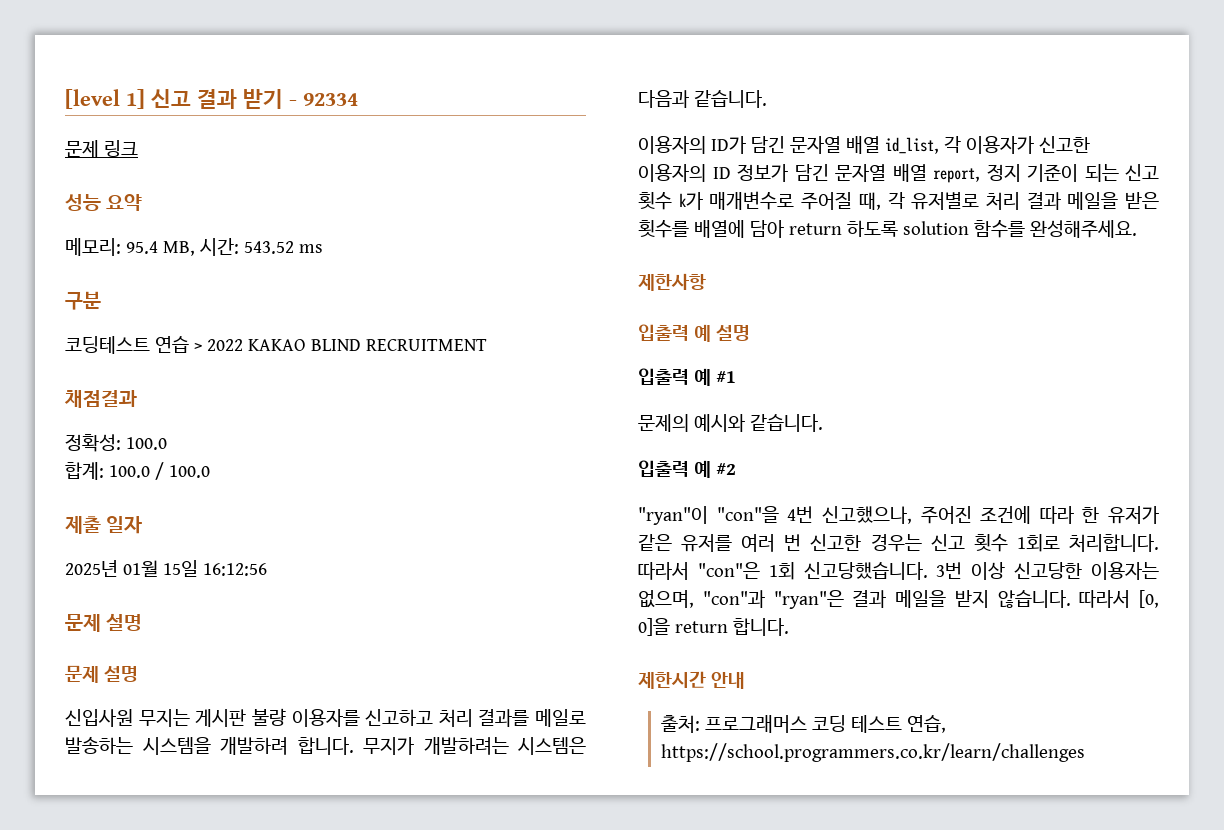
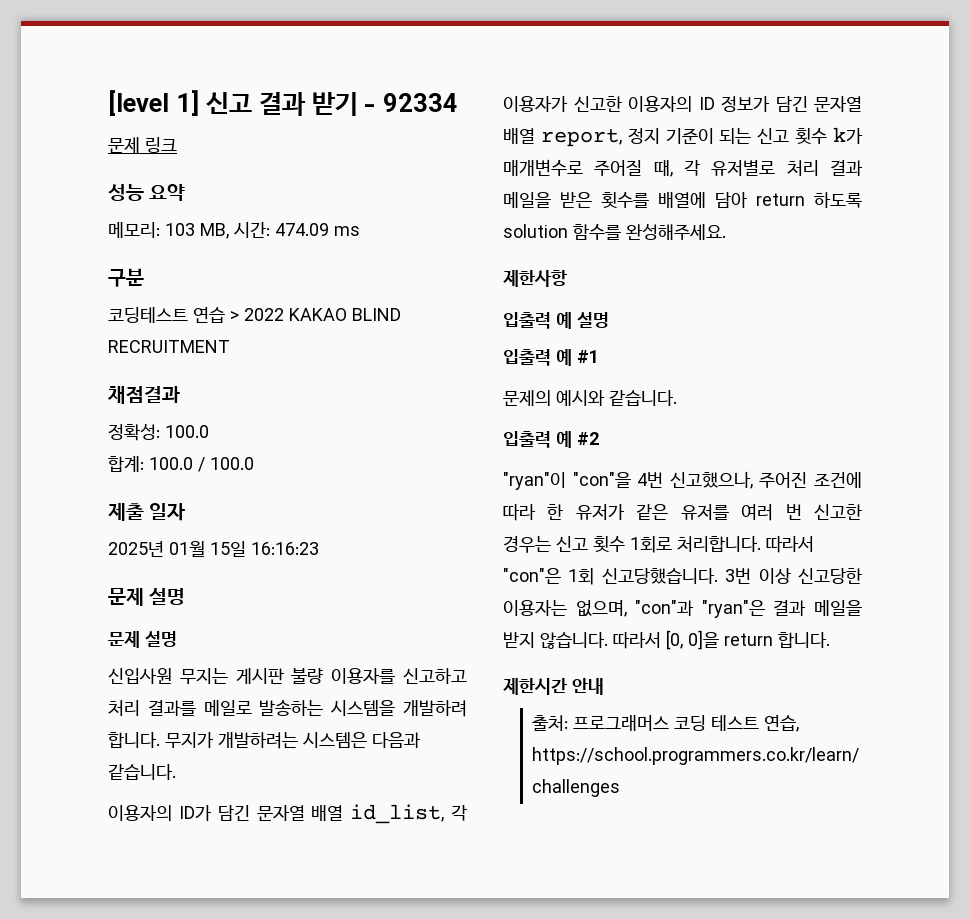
[125,241,158,254] 95.4 -> [165,223,195,236] 103
[243,241,294,254] 543.52 -> [275,223,329,236] 474.09
[202,563,267,576] 16:12:56 -> [251,542,319,555] 16:16:23

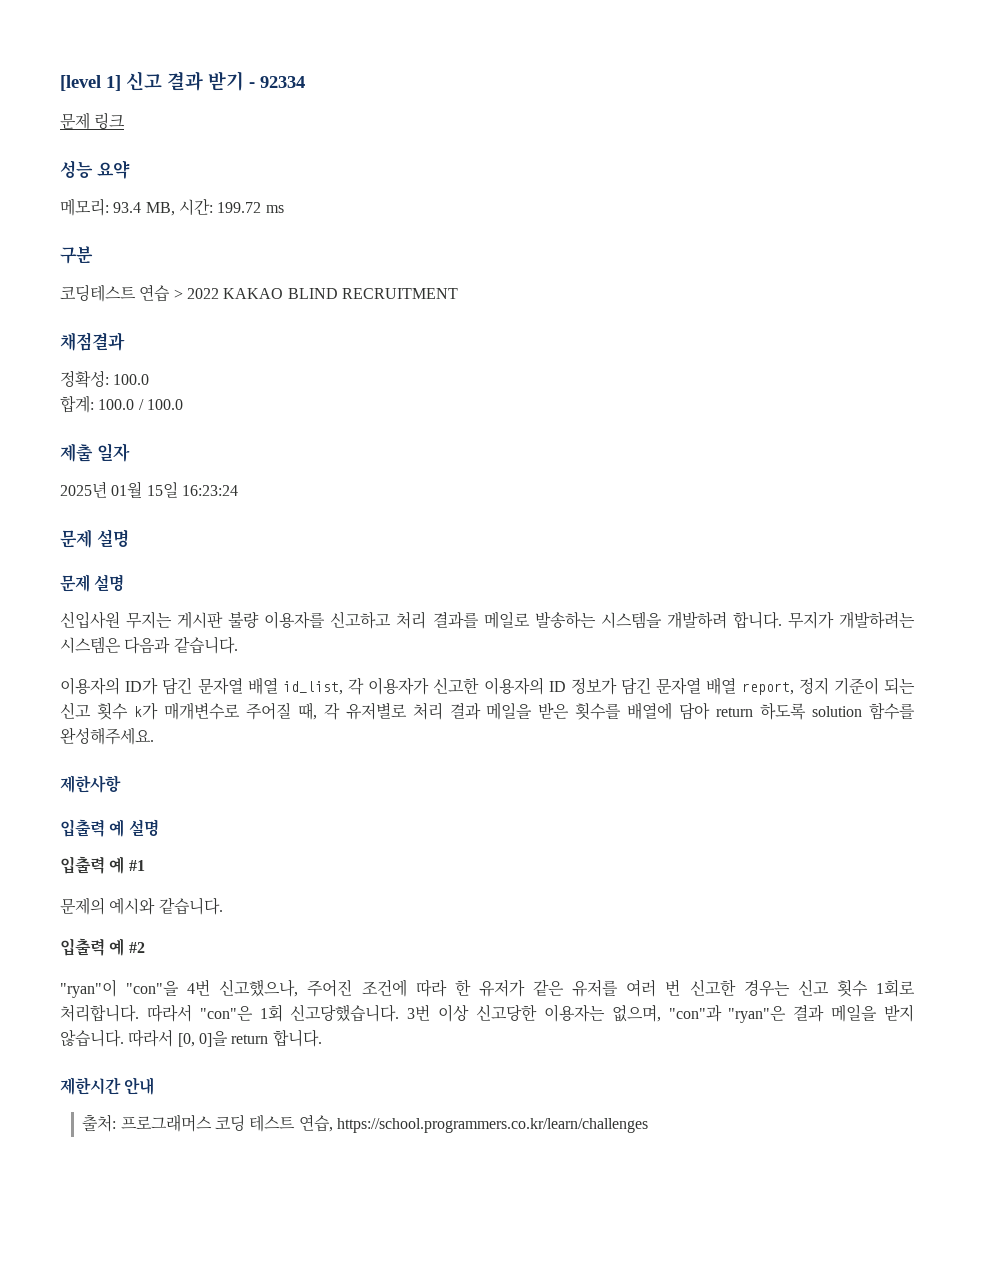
[165,223,195,236] 103 -> [113,202,142,213] 93.4
[275,223,329,236] 474.09 -> [217,202,262,213] 199.72
[251,542,319,555] 16:16:23 -> [181,485,238,496] 16:23:24

